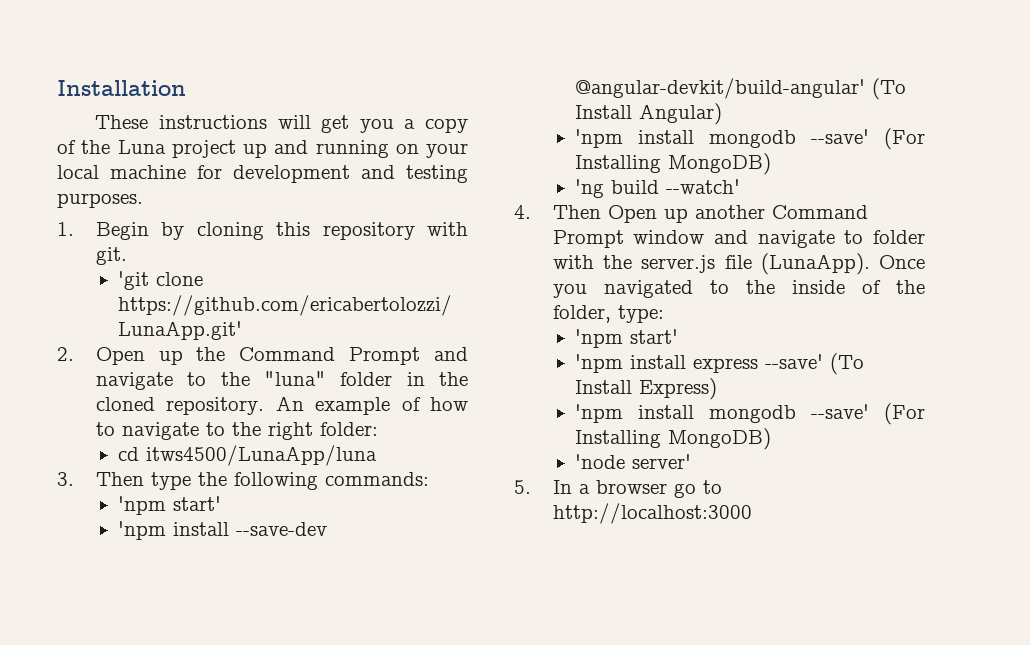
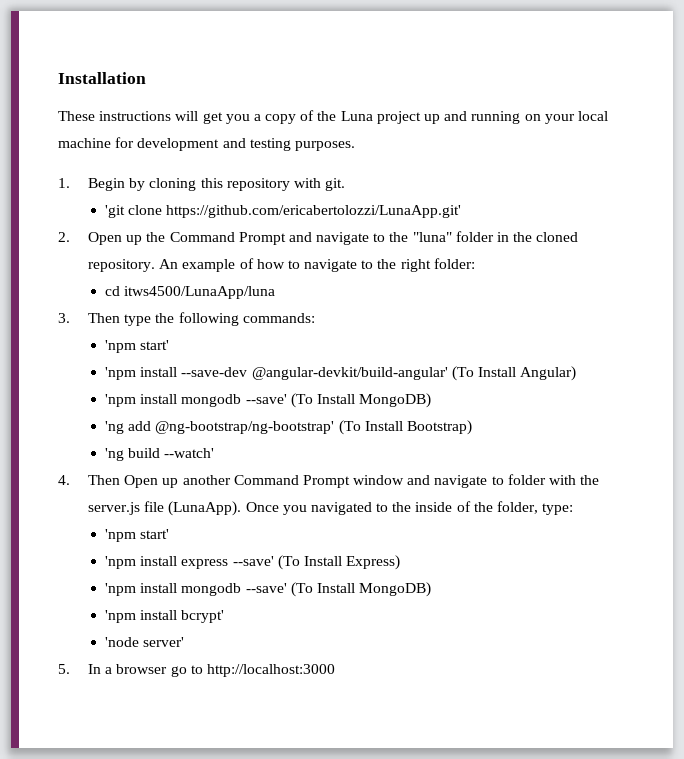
[884,128,925,150] [575,153,772,175] (For Installing MongoDB) -> [290,393,432,408] [105,420,472,435] (To Install MongoDB) // 'ng add @ng-bootstrap/ng-bootstrap' (To Install Bootstrap)
[884,403,925,425] [575,428,772,450] (For Installing MongoDB) -> [290,582,432,597] [105,610,225,623] (To Install MongoDB) // 'npm install bcrypt'

